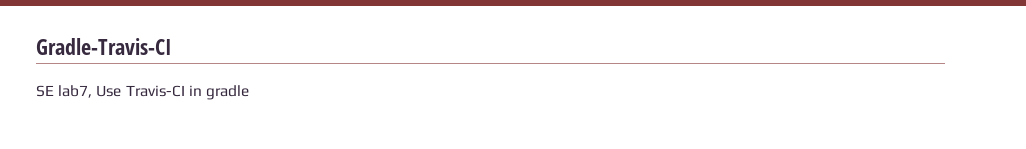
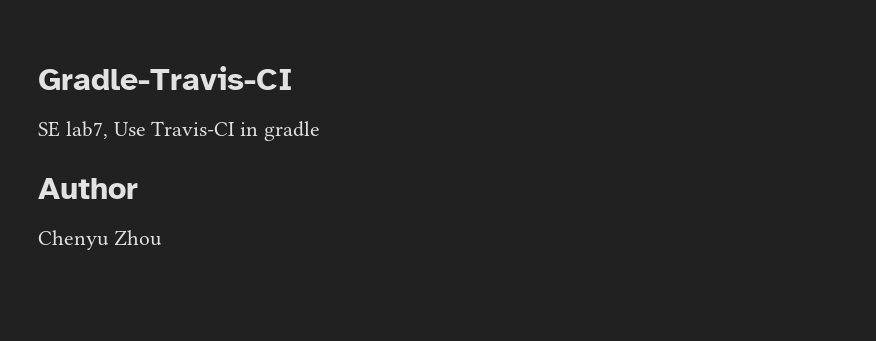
(249, 92) none -> [38,178,138,199] [38,230,162,250] // Author // Chenyu Zhou

